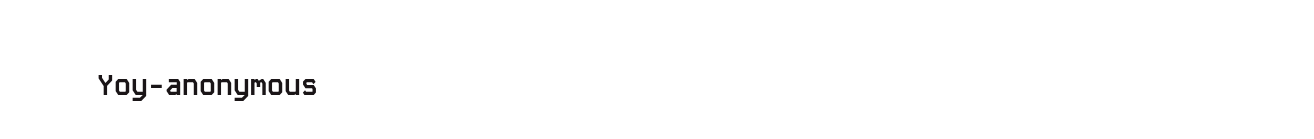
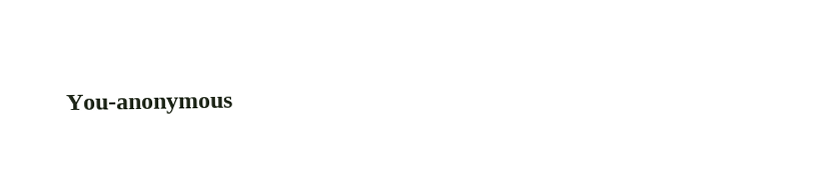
[97,75,318,101] Yoy-anonymous -> [66,92,233,116] You-anonymous

